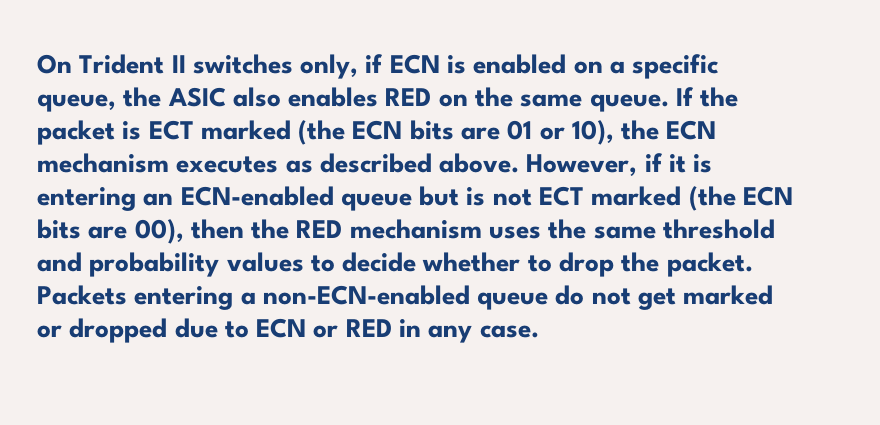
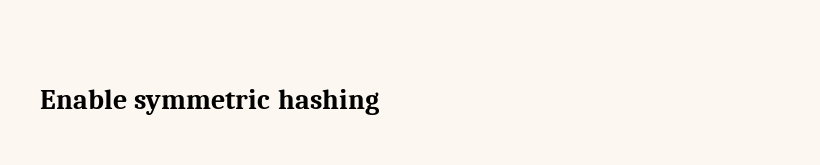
[37,54,719,79] [37,87,739,112] [37,120,717,145] [37,153,713,177] [37,186,793,211] [37,219,775,244] [37,252,753,277] [37,285,774,310] [37,318,539,343] On Trident II switches only, if ECN is enabled on a specific queue, the ASIC also enables RED on the same queue. If the packet is ECT marked (the ECN bits are 01 or 10), the ECN mechanism executes as described above. However, if it is entering an ECN-enabled queue but is not ECT marked (the ECN bits are 00), then the RED mechanism uses the same threshold and probability values to decide whether to drop the packet. Packets entering a non-ECN-enabled queue do not get marked or dropped due to ECN or RED in any case. -> [40,89,379,115] Enable symmetric hashing

